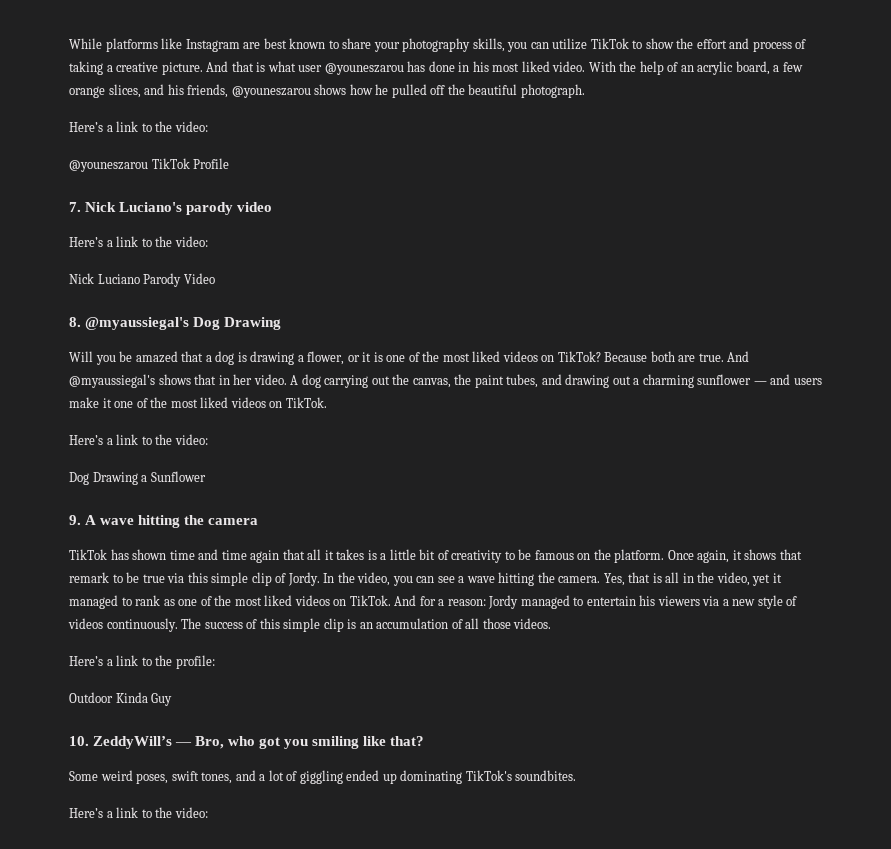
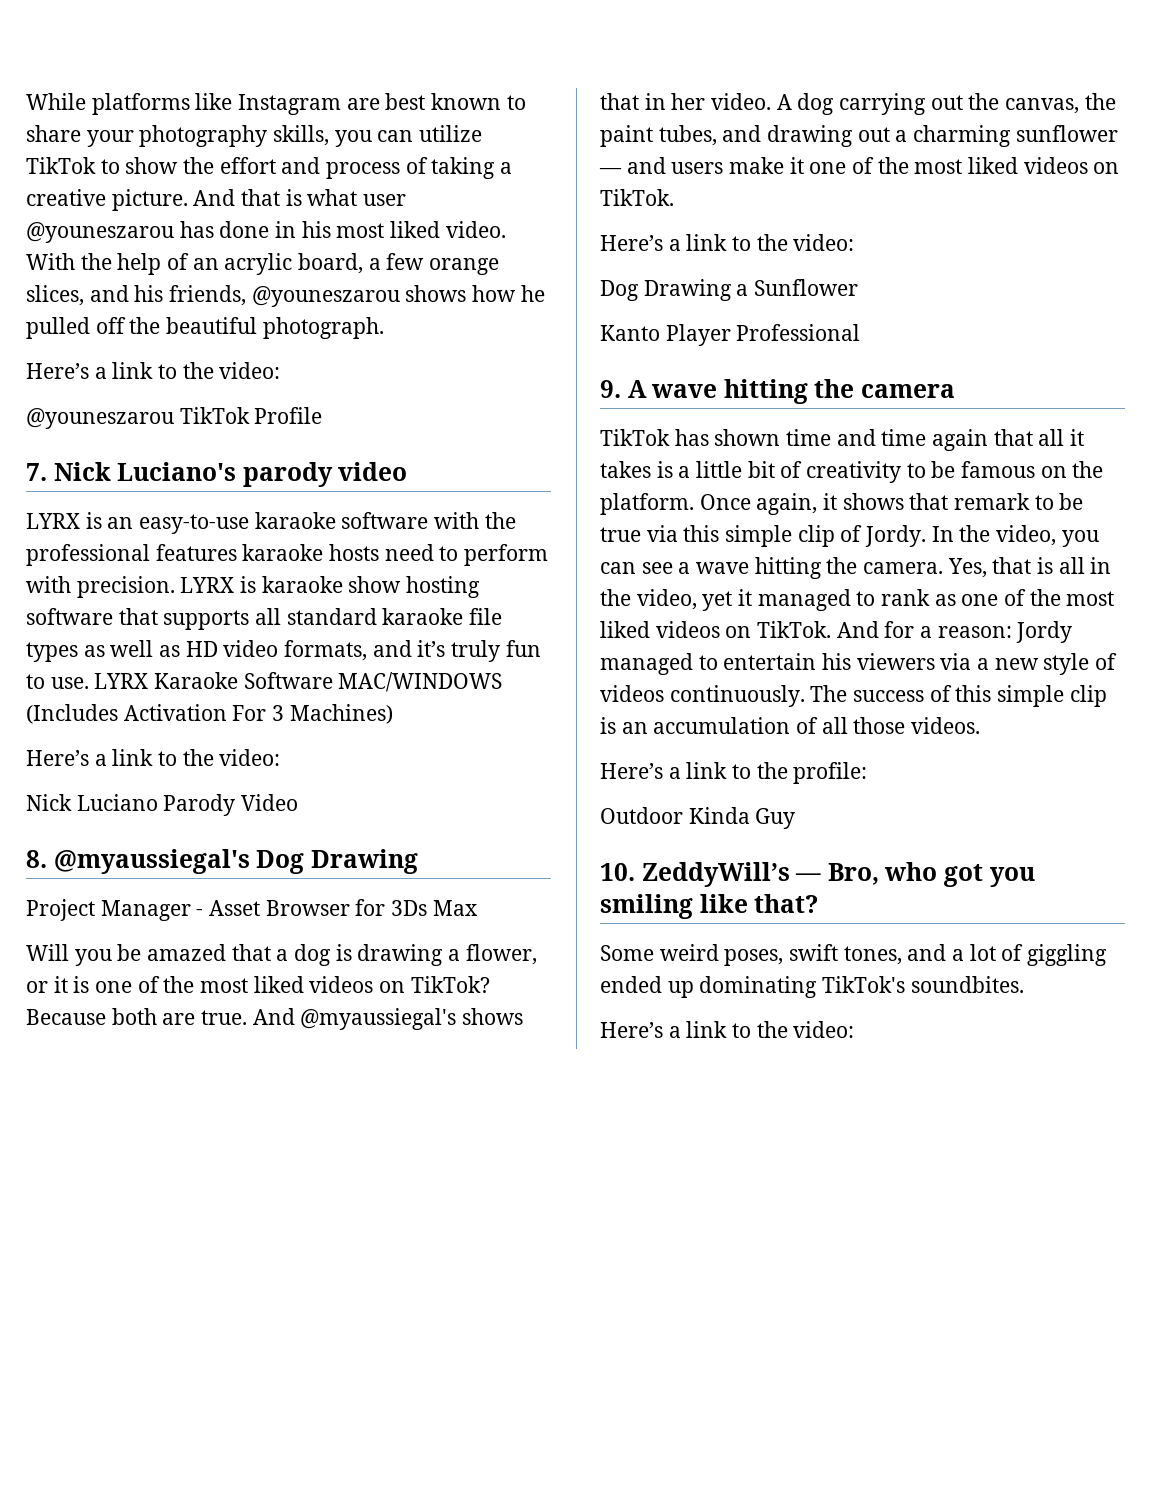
(273, 207) none -> [26,512,516,534] [26,544,549,566] [26,576,481,598] [26,608,503,630] [26,640,541,662] [26,672,503,692] [26,704,393,724] // LYRX is an easy-to-use karaoke software with the professional features karaoke hosts need to perform with precision. LYRX is karaoke show hosting software that supports all standard karaoke file types as well as HD video formats, and it’s truly fun to use. LYRX Karaoke Software MAC/WINDOWS (Includes Activation For 3 Machines)
(282, 323) none -> [26,899,478,921] // Project Manager - Asset Browser for 3Ds Max
(206, 476) none -> [600,324,861,346] // Kanto Player Professional

